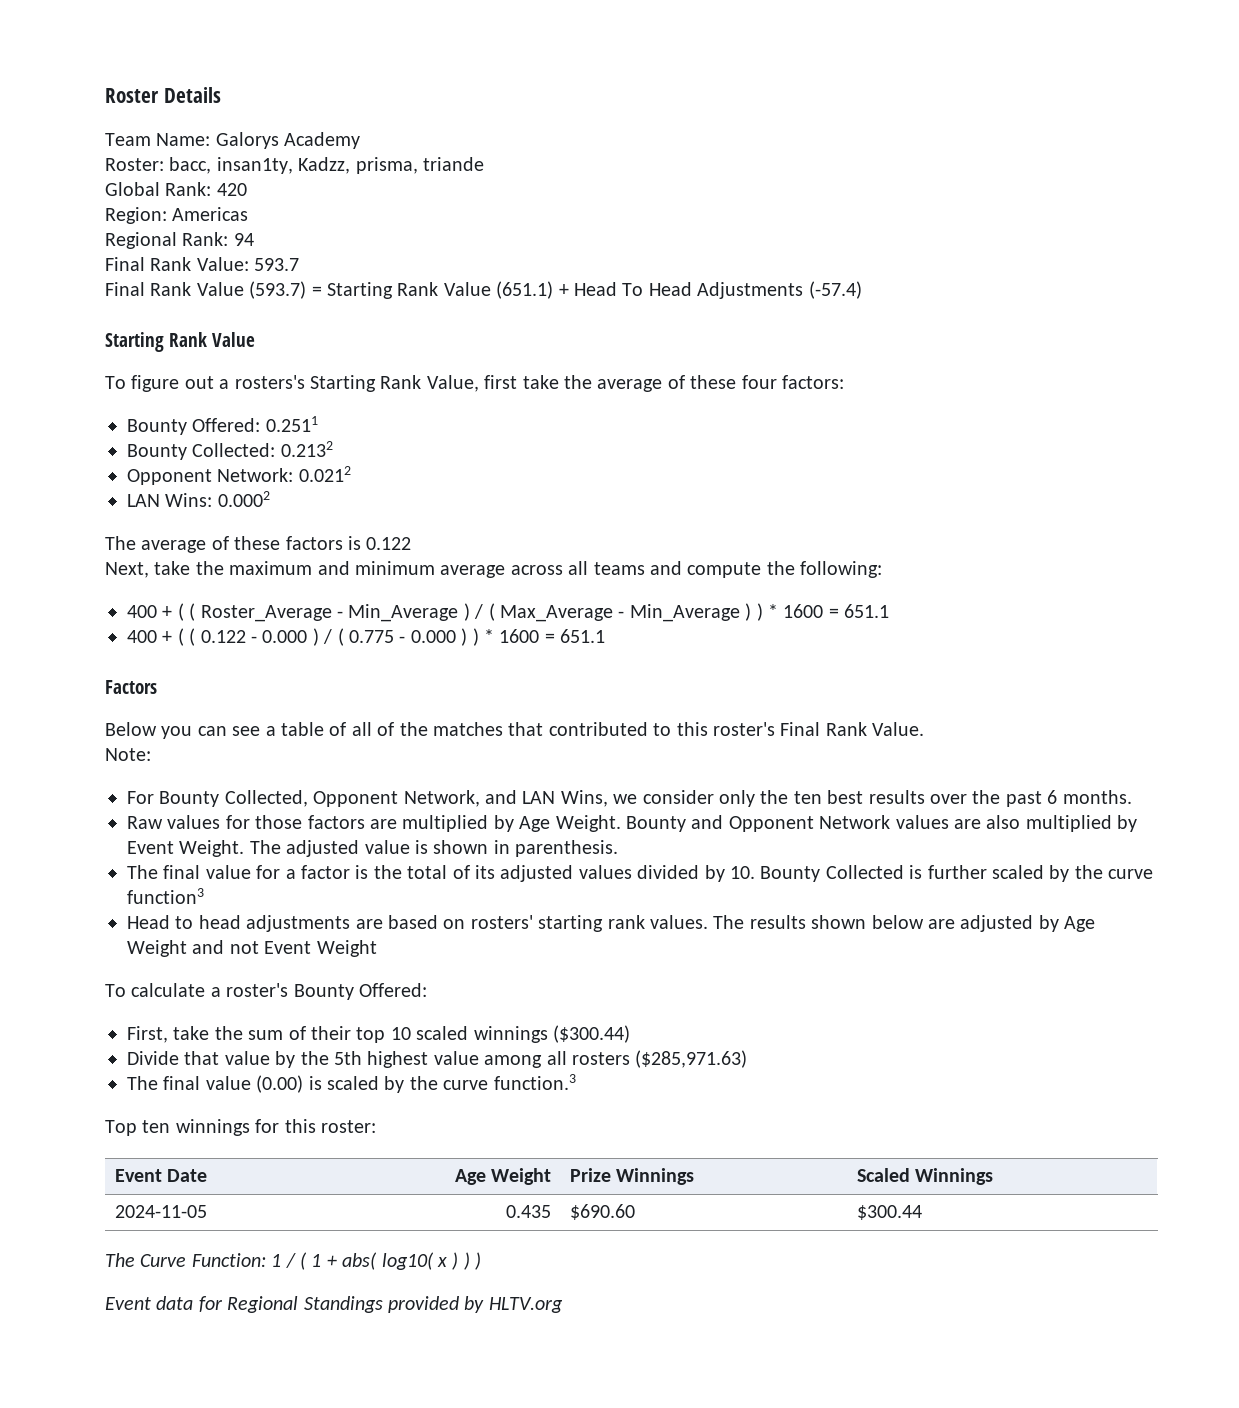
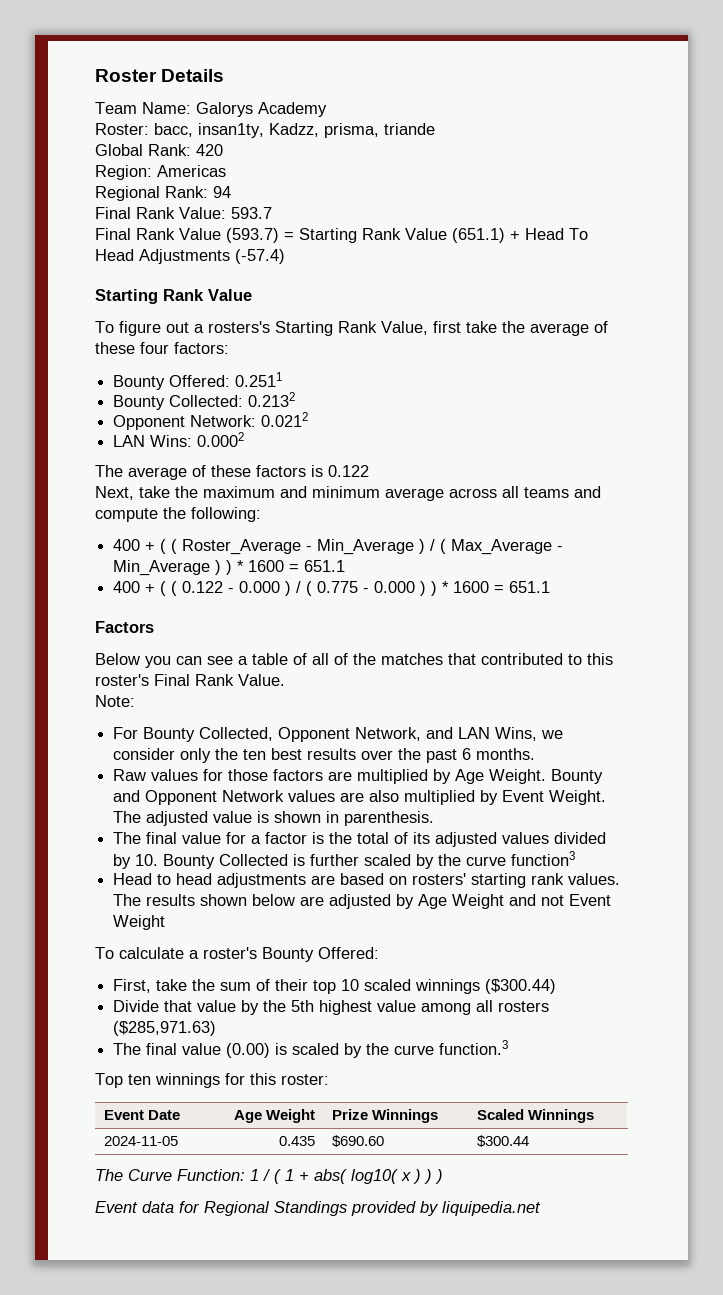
[488,1297,563,1313] HLTV.org -> [442,1201,541,1216] liquipedia.net

